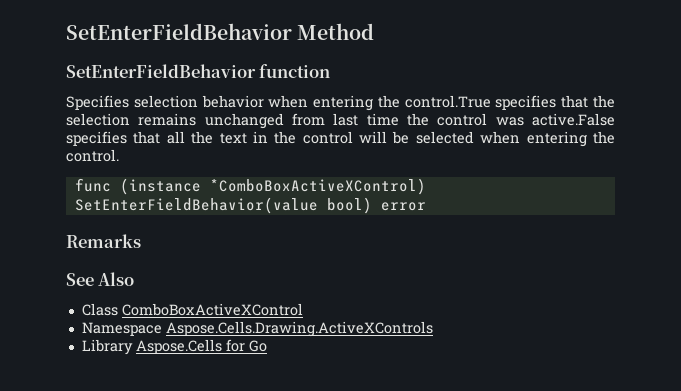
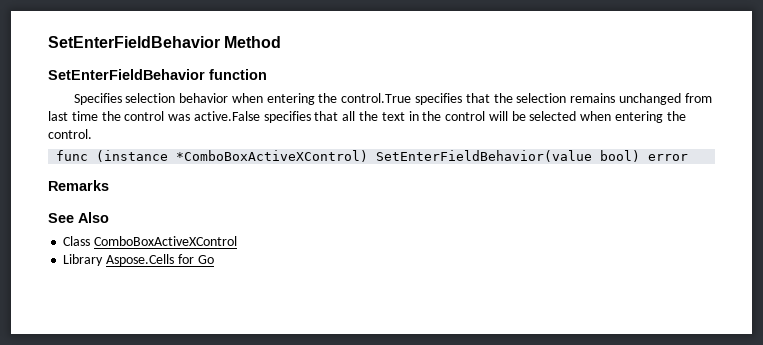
[81,321,433,337] // Namespace Aspose.Cells.Drawing.ActiveXControls -> (238, 241) none

